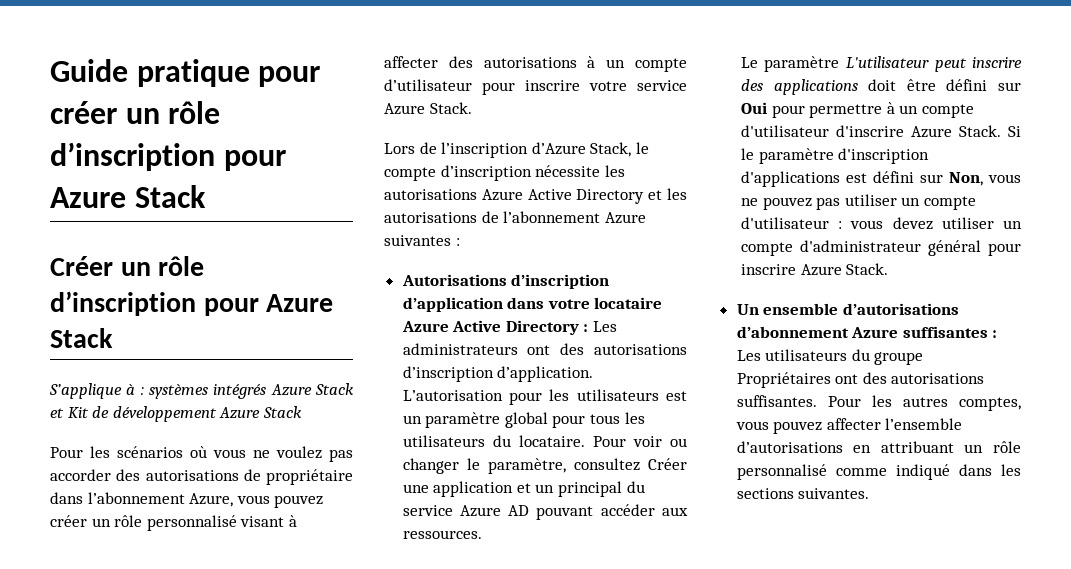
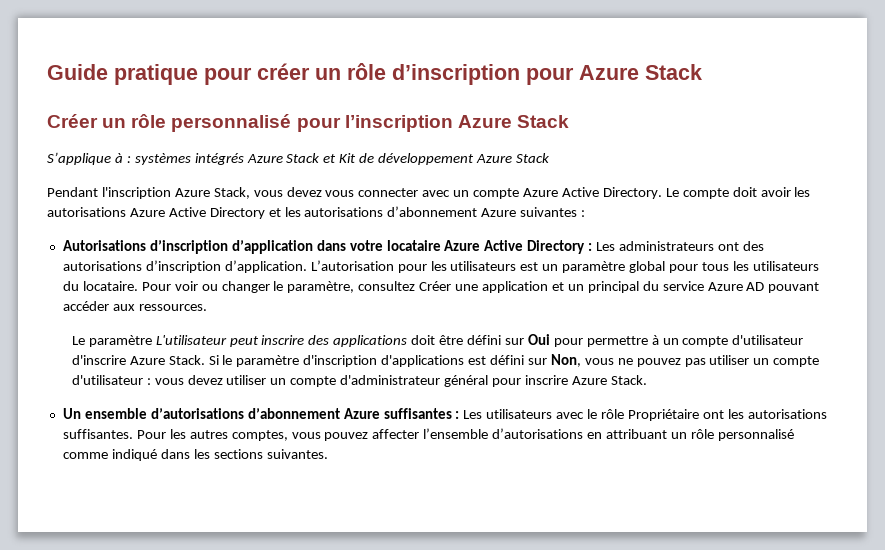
[50,291,259,316] d’inscription pour -> [171,114,453,132] personnalisé pour l’inscription
[50,446,353,462] [50,469,353,485] [50,492,324,508] [50,515,297,531] [384,56,687,72] [384,79,687,95] [384,102,472,115] [384,142,649,158] [384,165,601,181] Pour les scénarios où vous ne voulez pas accorder des autorisations de propriétaire dans l’abonnement Azure, vous pouvez créer un rôle personnalisé visant à affecter des autorisations à un compte d’utilisateur pour inscrire votre service Azure Stack. // Lors de l’inscription d’Azure Stack, le compte d’inscription nécessite -> [47,187,791,199] Pendant l'inscription Azure Stack, vous devez vous connecter avec un compte Azure Active Directory. Le compte doit avoir
[481,211,601,223] de l’abonnement -> [387,206,478,217] d’abonnement
[851,349,924,365] [736,372,887,388] du groupe Propriétaires ont des -> [556,409,744,421] avec le rôle Propriétaire ont les

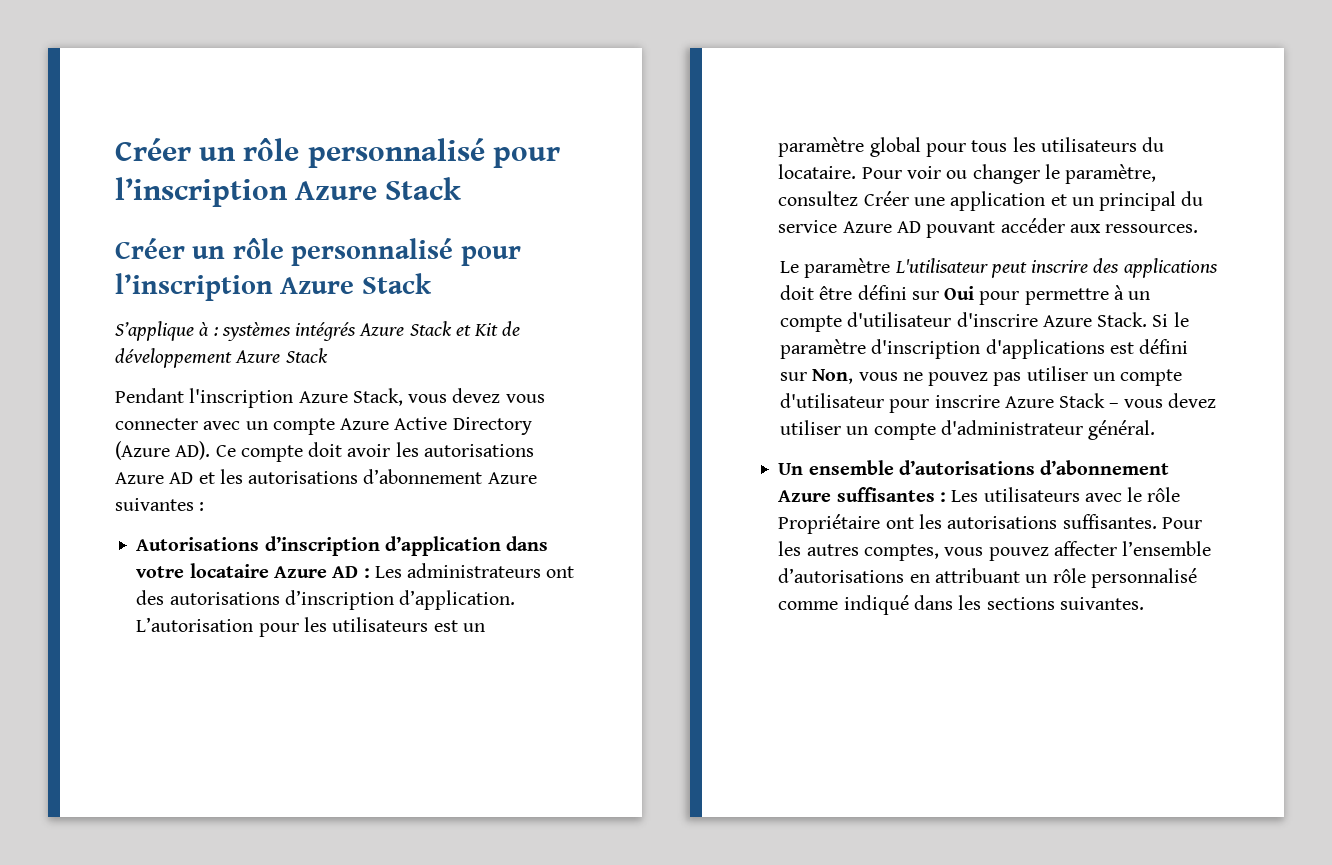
[47,63,574,85] Guide pratique pour créer un rôle d’inscription pour -> [115,138,560,168] [115,177,288,207] Créer un rôle personnalisé pour l’inscription
[602,187,679,199] Directory. Le -> [452,417,532,435] [115,441,236,460] Directory (Azure AD). Ce
[168,207,265,219] Active Directory -> [169,472,194,484] AD
[484,240,586,254] Active Directory -> [332,566,359,578] AD
[146,378,151,385] : -> [889,393,1119,413] pour inscrire Azure Stack –
[444,375,647,387] général pour inscrire Azure Stack. -> [1088,420,1156,440] général.

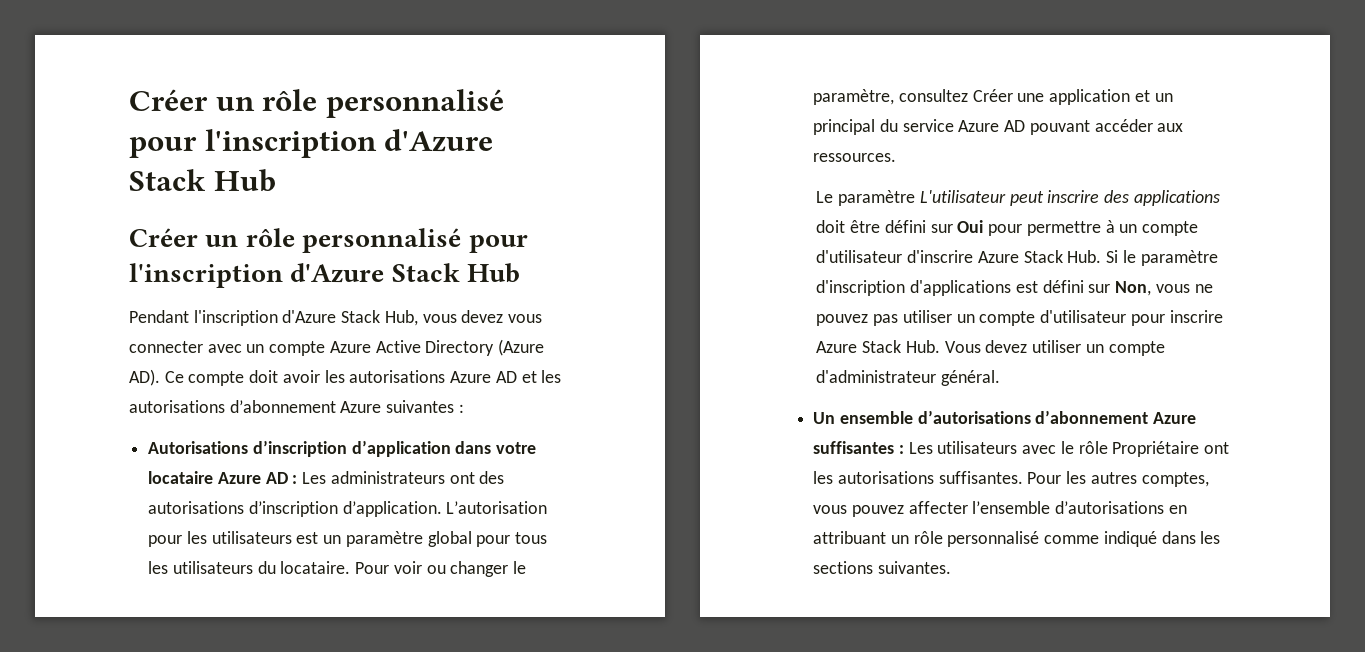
[115,138,560,168] [115,177,462,207] [115,238,521,266] [115,273,432,301] [115,321,521,341] [115,348,328,368] Créer un rôle personnalisé pour l’inscription Azure Stack // Créer un rôle personnalisé pour l’inscription Azure Stack // S’applique à : systèmes intégrés Azure Stack et Kit de développement Azure Stack -> [129,89,504,118] [129,129,494,158] [129,169,276,192] [129,228,528,253] [129,263,521,288] Créer un rôle personnalisé pour l'inscription d'Azure Stack Hub // Créer un rôle personnalisé pour l'inscription d'Azure Stack Hub
[298,388,403,406] Azure Stack, -> [282,310,418,326] d'Azure Stack Hub,
[1097,312,1148,327] Stack. -> [1023,250,1102,263] Stack Hub.
[1109,399,1163,408] – vous -> [905,340,981,353] Hub. Vous

